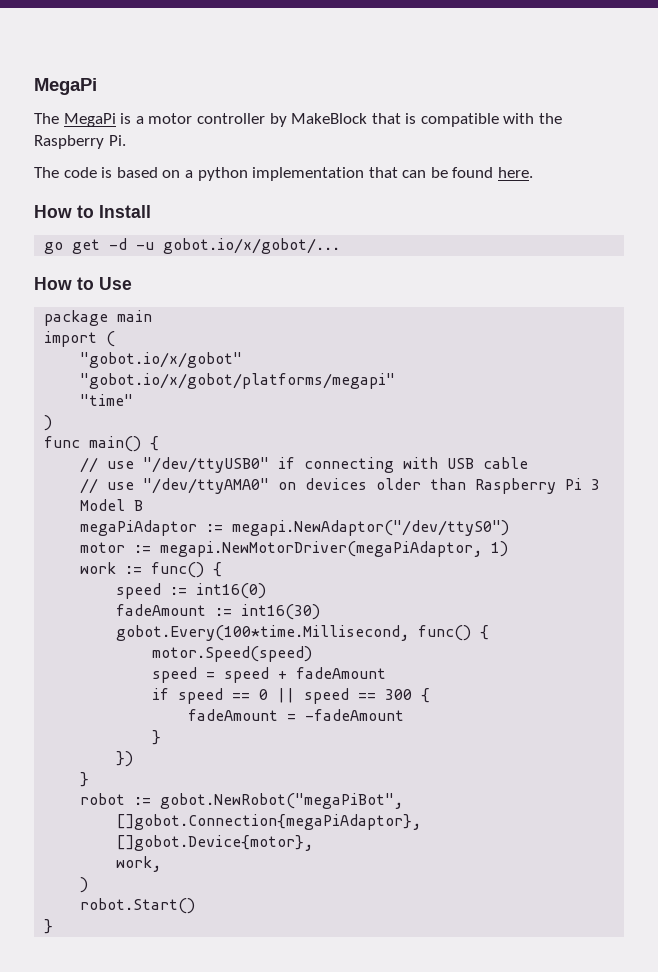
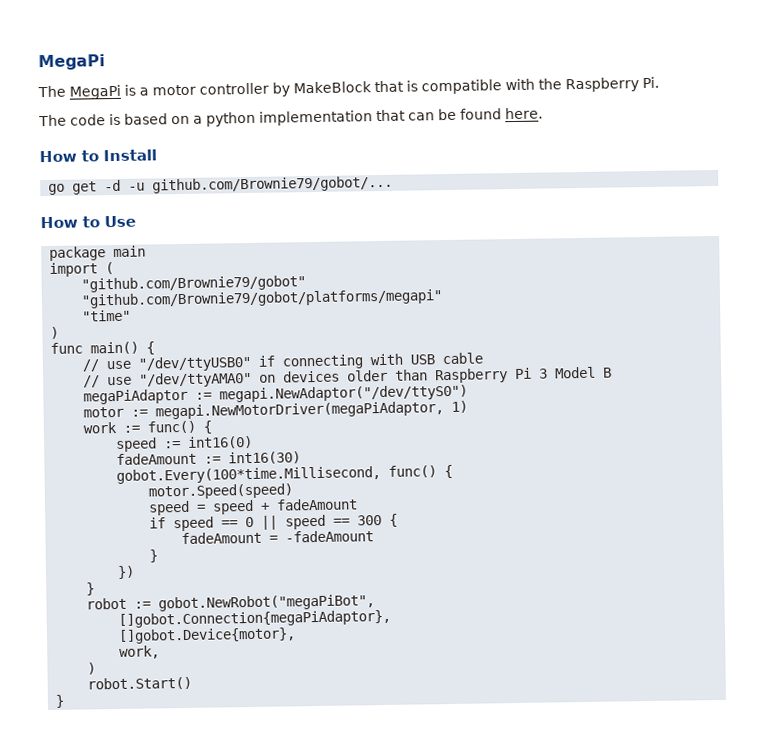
[163,238,341,254] gobot.io/x/gobot/... -> [152,175,394,194] github.com/Brownie79/gobot/...
[80,352,243,368] [80,373,396,389] "gobot.io/x/gobot" // "gobot.io/x/gobot/platforms/megapi" -> [81,275,307,293] [81,289,444,309] "github.com/Brownie79/gobot" // "github.com/Brownie79/gobot/platforms/megapi"

